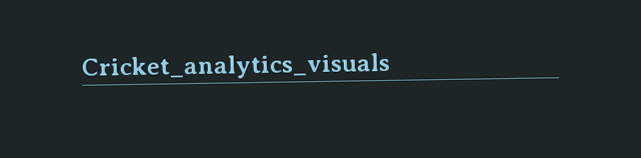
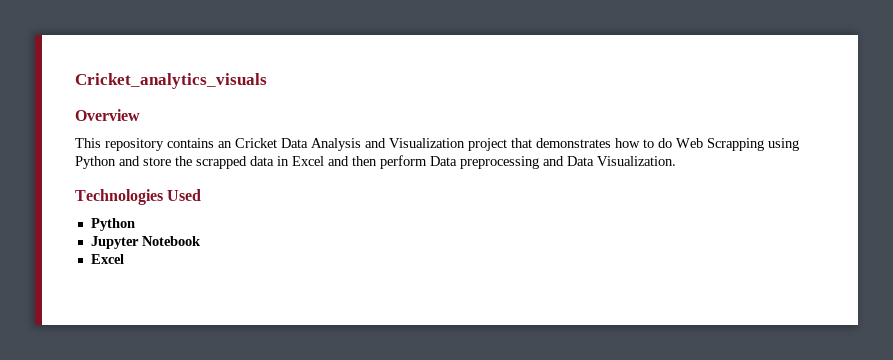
(390, 66) none -> [75,109,140,121] [75,138,799,151] [75,155,676,169] [75,189,202,205] [90,218,135,231] [90,236,201,249] [90,254,124,264] // Overview // This repository contains an Cricket Data Analysis and Visualization project that demonstrates how to do Web Scrapping using Python and store the scrapped data in Excel and then perform Data preprocessing and Data Visualization. // Technologies Used // Python // Jupyter Notebook // Excel

